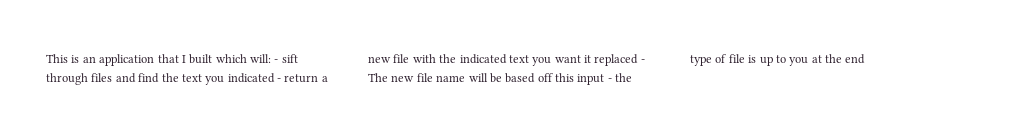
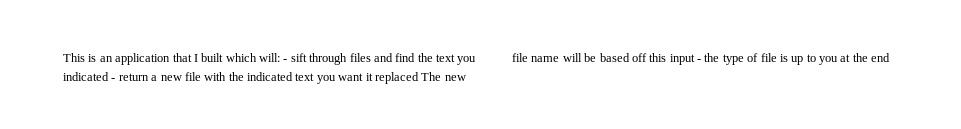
[640,59,645,63] - -> (419, 78) none

